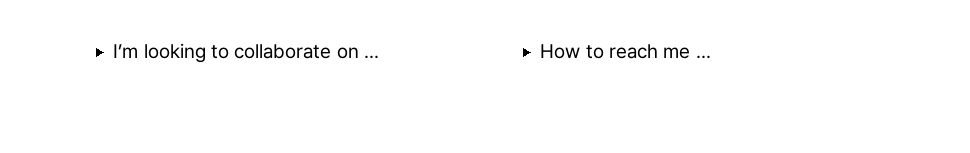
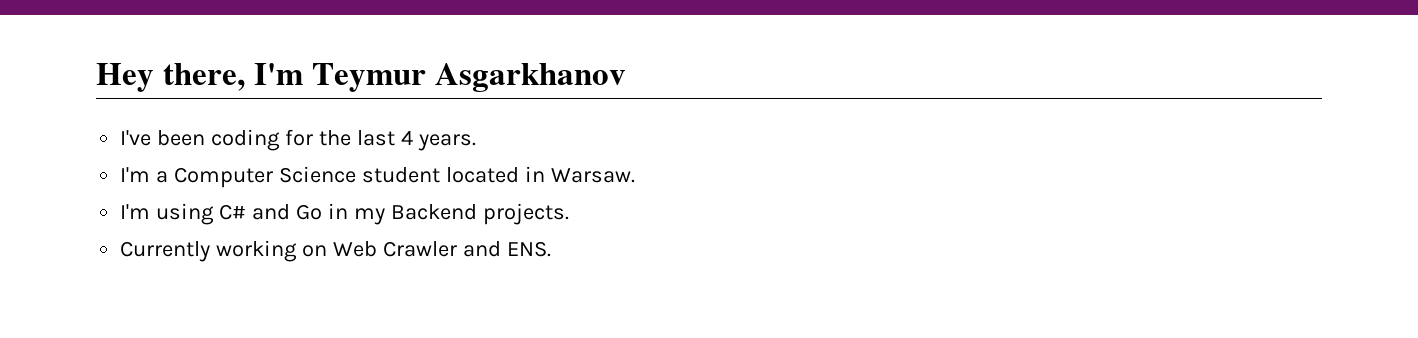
[113,43,379,63] [540,44,711,59] I’m looking to collaborate on ... // How to reach me ... -> [96,63,626,92] [120,129,476,151] [120,166,635,188] [120,203,569,225] [120,240,551,262] Hey there, I'm Teymur Asgarkhanov // I've been coding for the last 4 years. // I'm a Computer Science student located in Warsaw. // I'm using C# and Go in my Backend projects. // Currently working on Web Crawler and ENS.

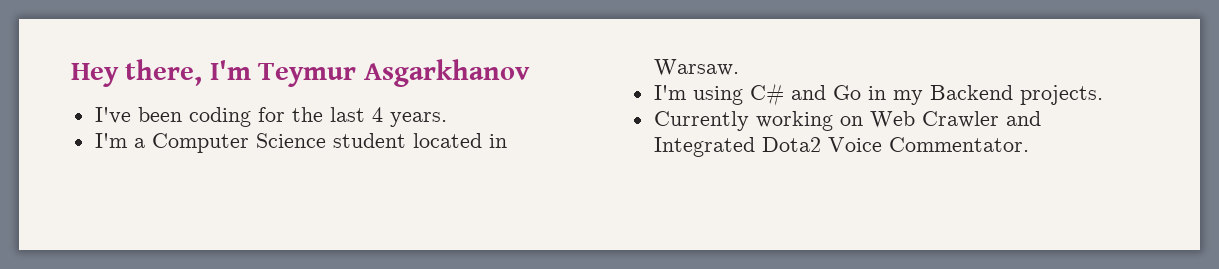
[506,241,551,257] ENS. -> [653,137,1029,157] Integrated Dota2 Voice Commentator.

